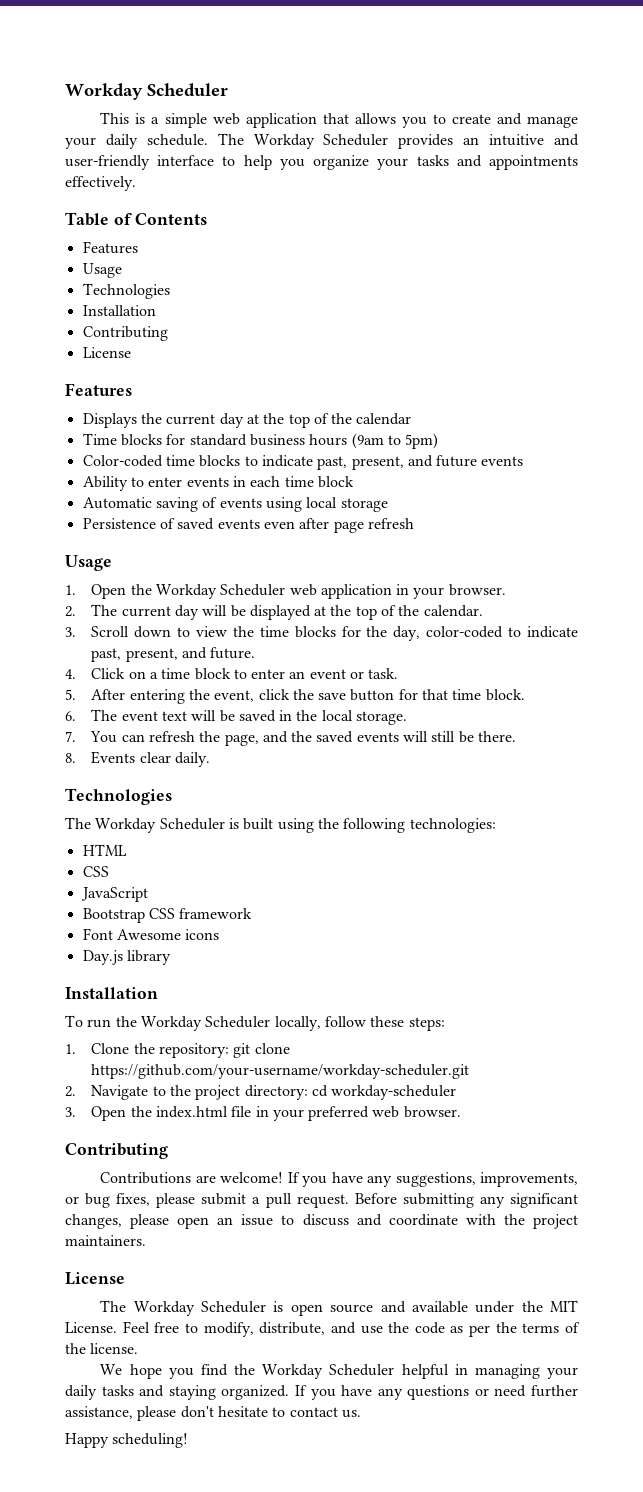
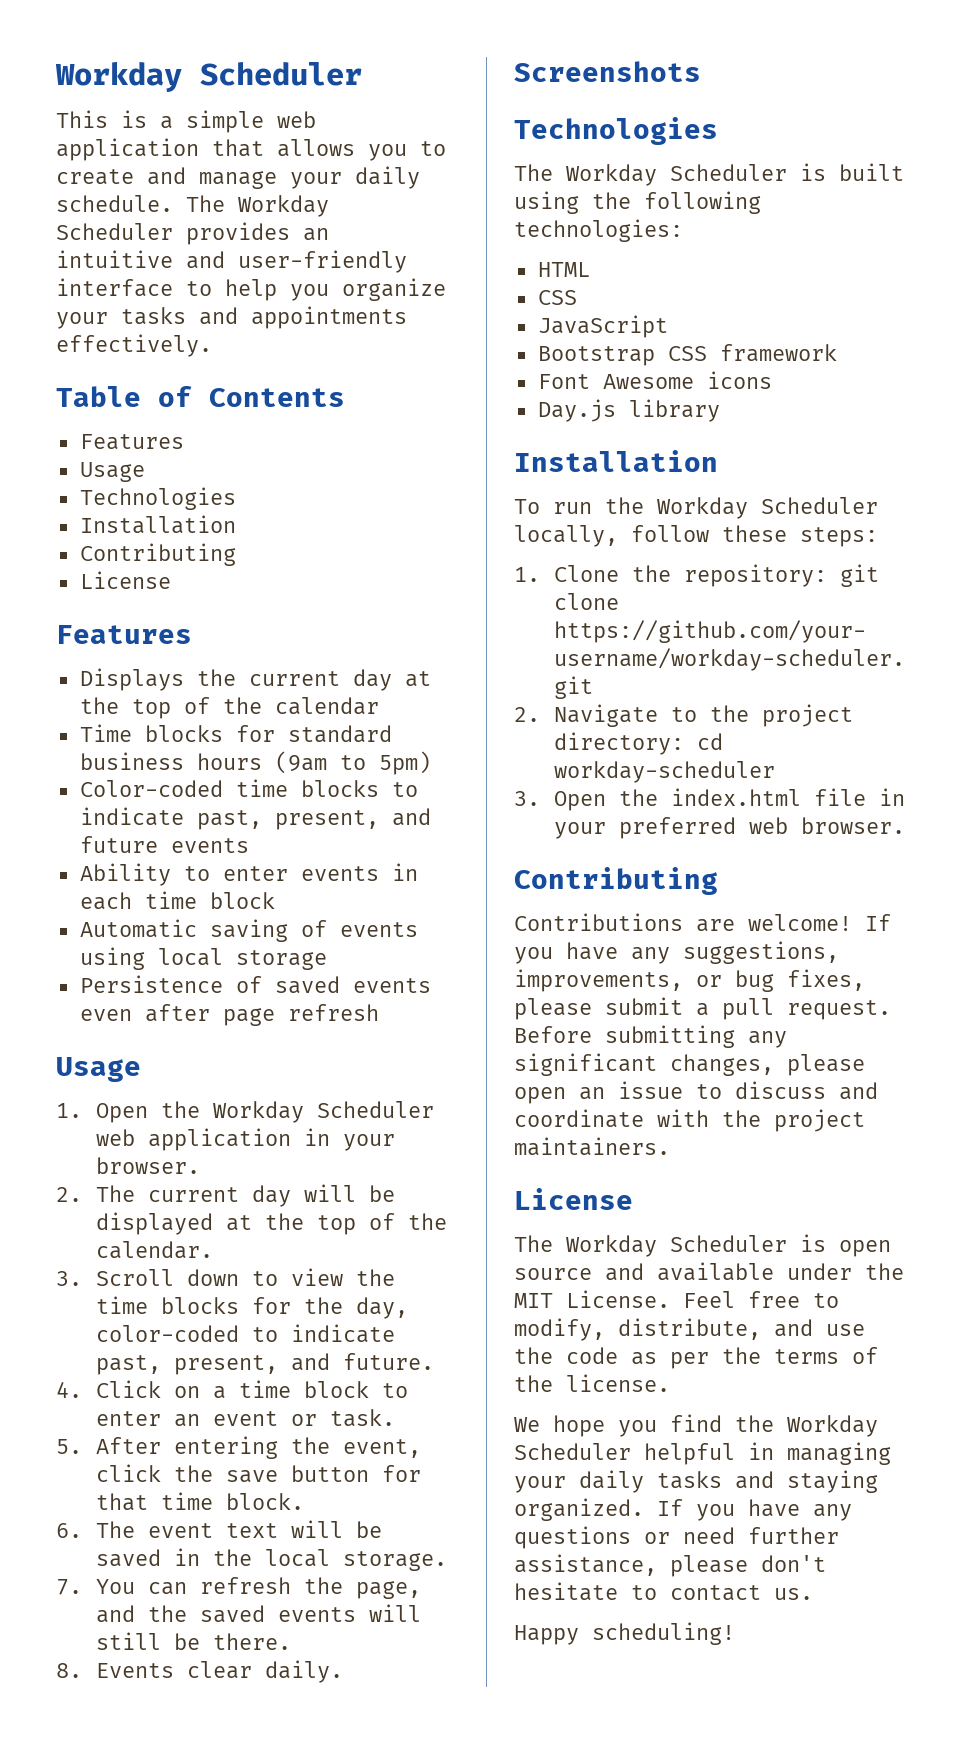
(210, 759) none -> [514,61,701,82] // Screenshots

